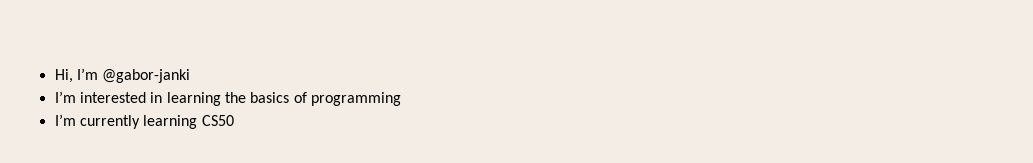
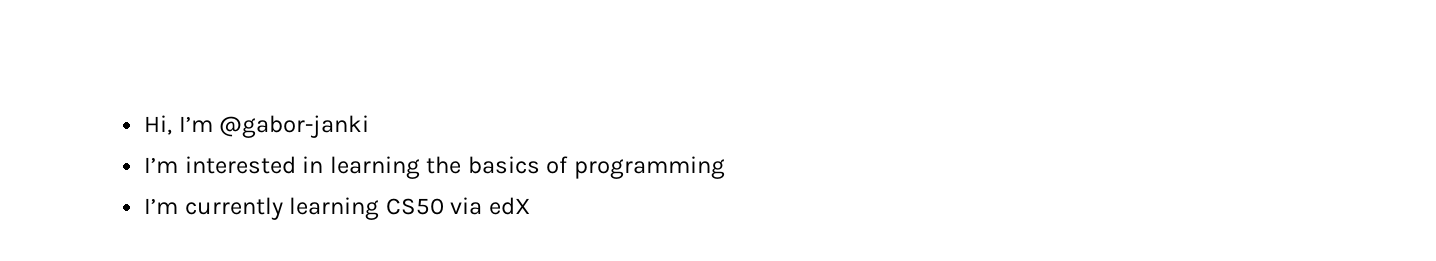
(234, 120) none -> [450,197,530,215] via edX

